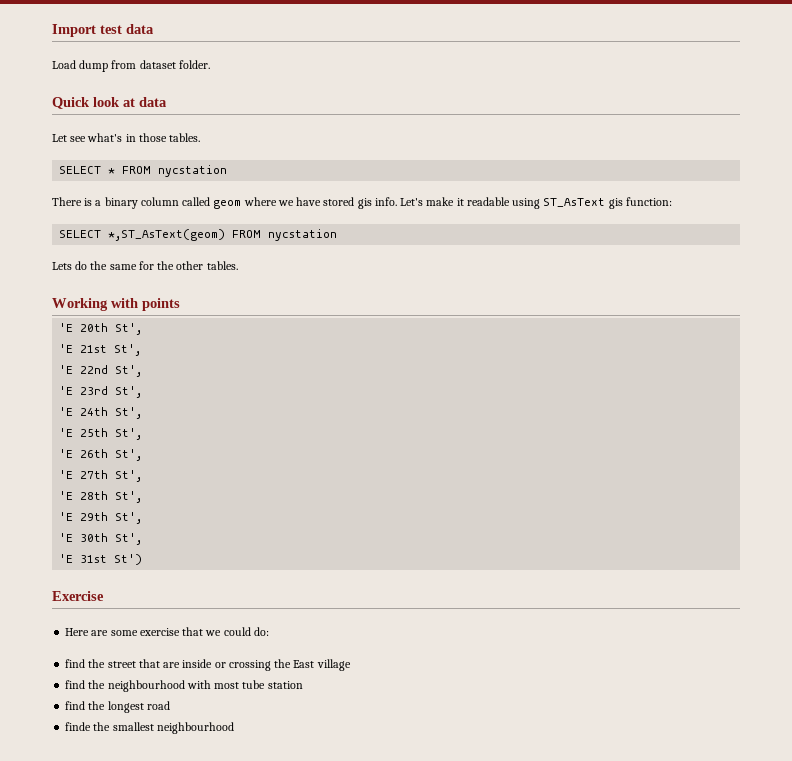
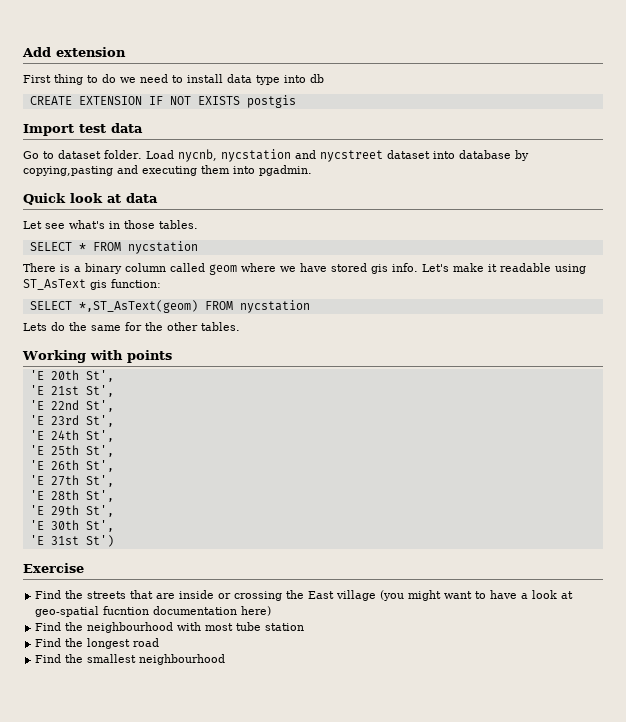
(52, 30) none -> [22,47,126,57] [23,74,324,85] [29,95,296,108] Add extension // First thing to do we need to install data type into db // CREATE EXTENSION IF NOT EXISTS postgis //
[52,60,137,72] Load dump from -> [23,151,54,159] Go to
(210, 64) none -> [145,149,529,162] [23,165,312,176] Load nycnb, nycstation and nycstreet dataset into database by copying,pasting and executing them into pgadmin.
[65,627,269,636] [65,659,136,668] Here are some exercise that we could do: // find the street -> [35,590,127,599] Find the streets
[65,680,86,689] // find -> [380,590,574,601] [35,606,272,617] [35,622,62,631] (you might want to have a look at geo-spatial fucntion documentation here) // Find
[65,701,86,710] find -> [35,638,62,647] Find
[65,722,92,731] finde -> [35,654,62,663] Find

